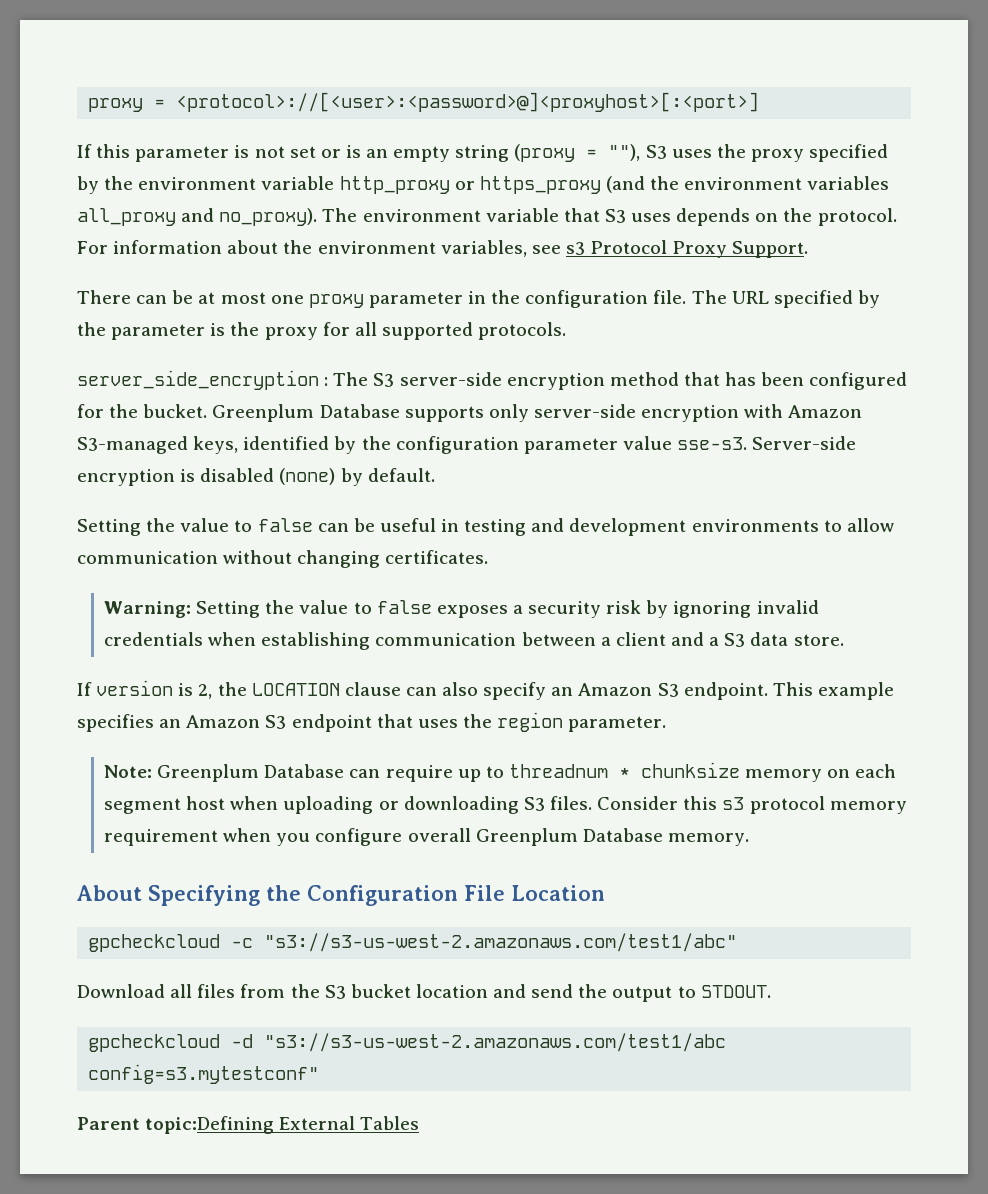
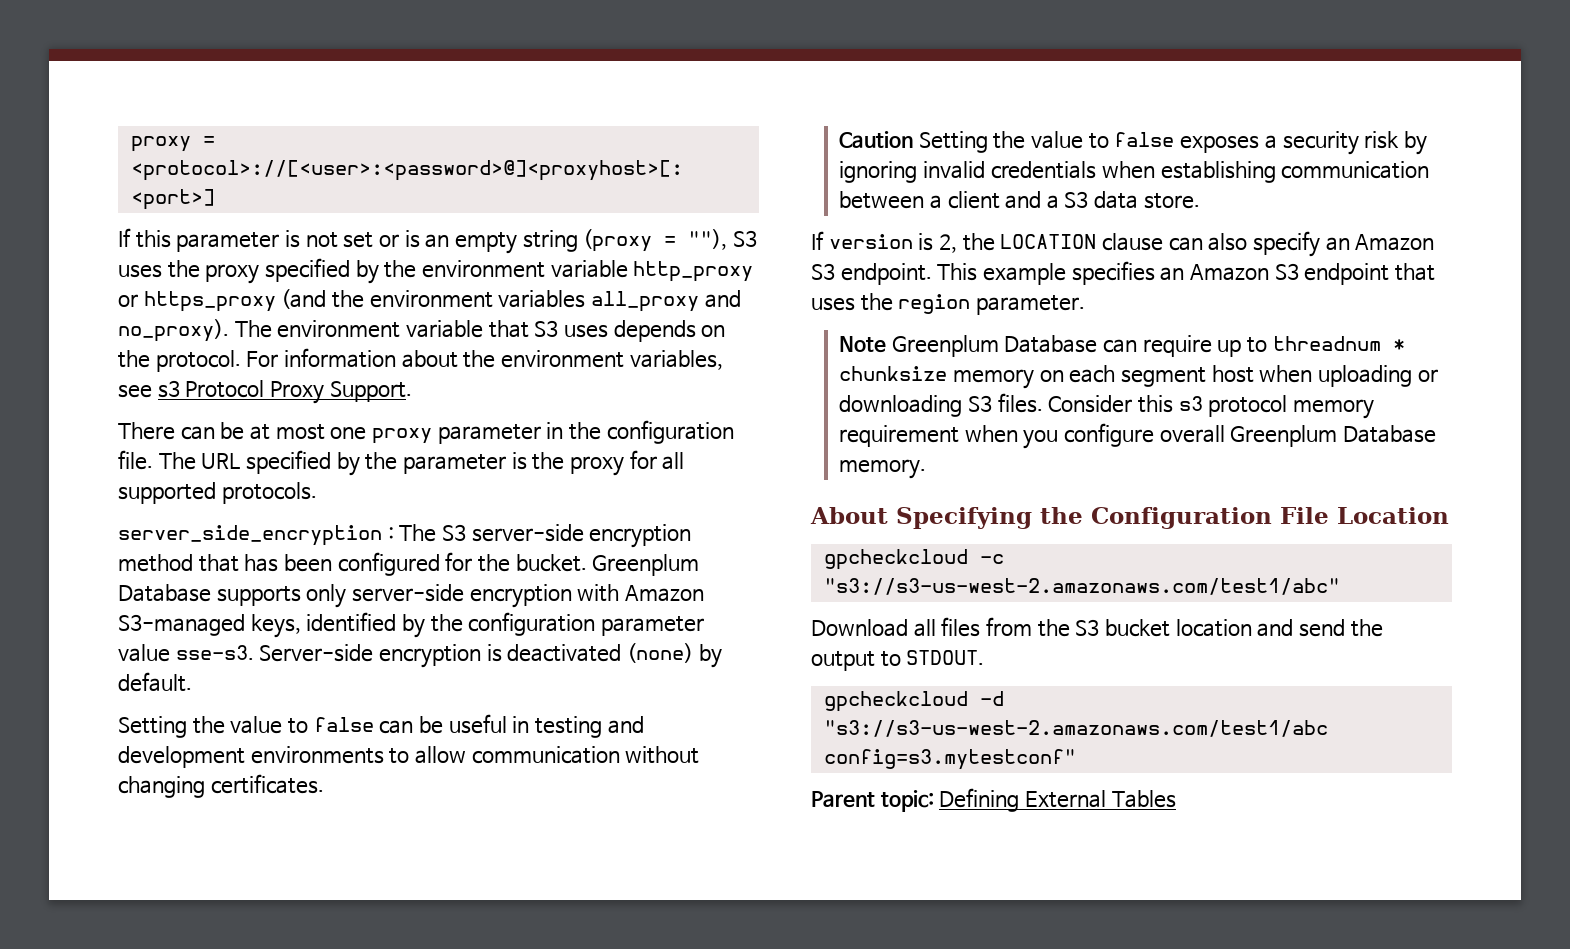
[200,468,275,482] disabled -> [507,644,622,662] deactivated
[104,601,192,618] Warning: -> [839,131,914,148] Caution
[104,765,153,778] Note: -> [839,336,887,353] Note
[145,1116,275,1134] topic:Defining -> [880,788,1020,812] topic: Defining

